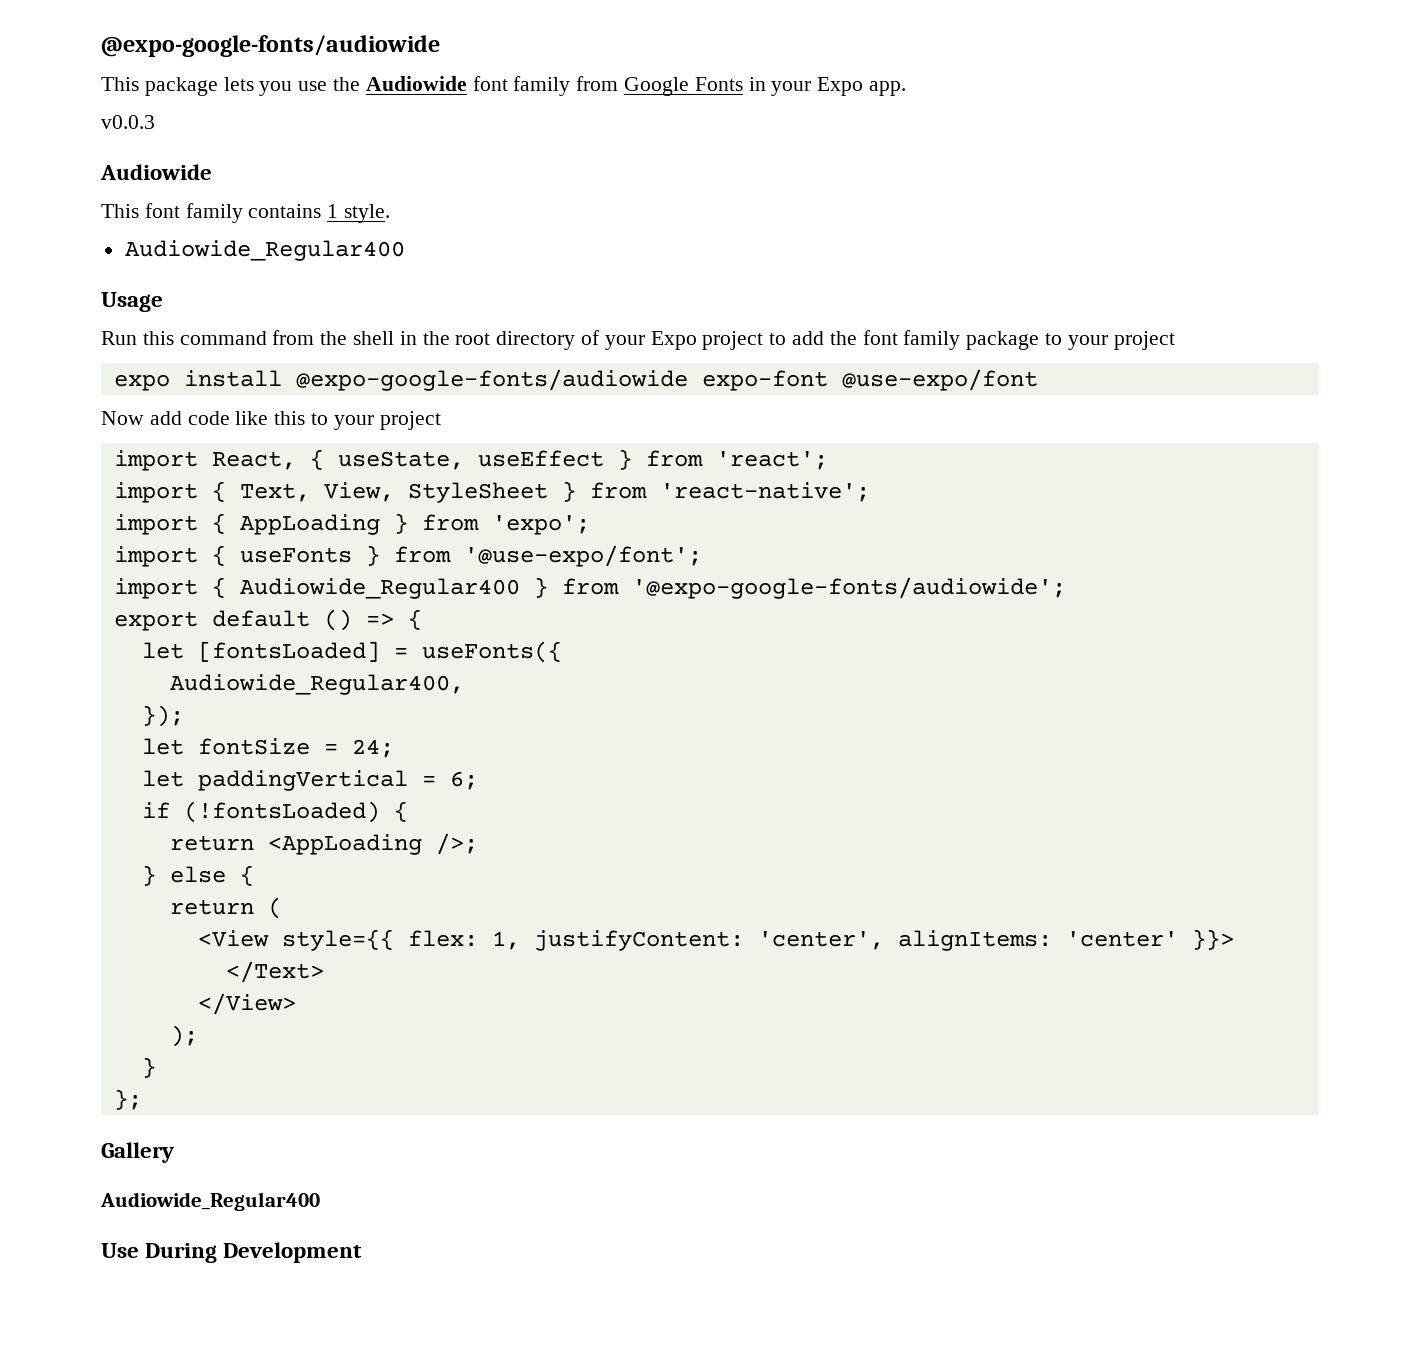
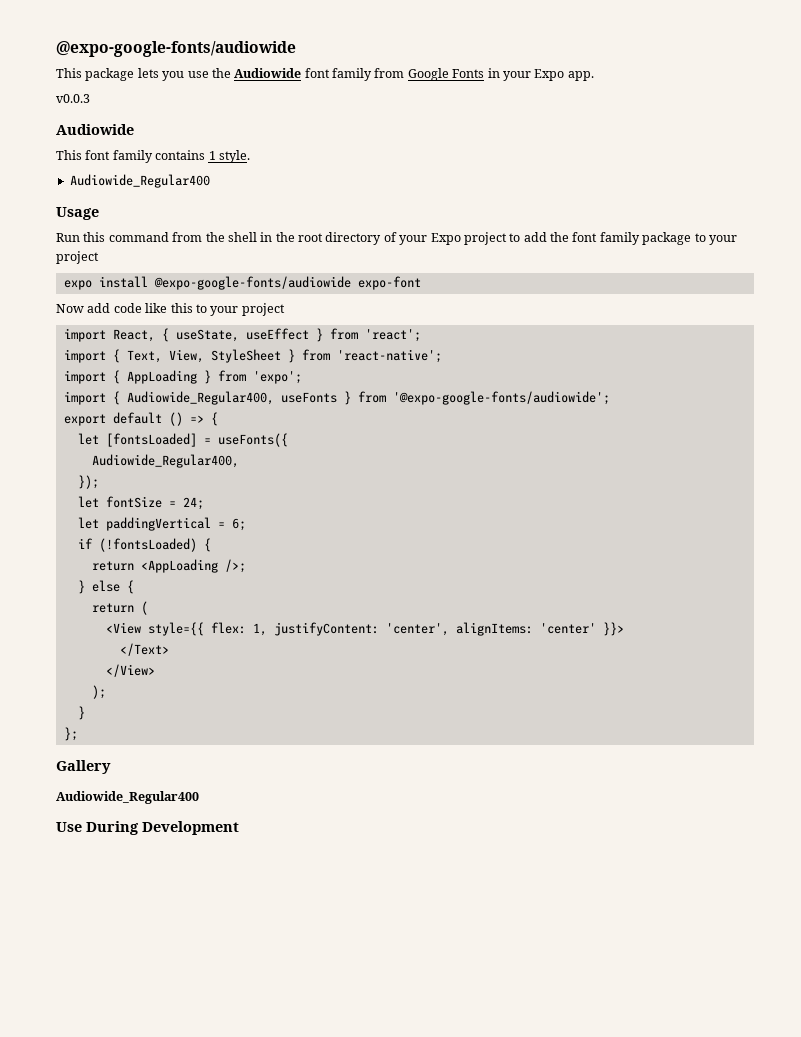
[841,369,1038,391] @use-expo/font -> (421, 283) none
(226, 555) none -> [126,391,274,405] Audiowide_Regular400,
[463,545,702,567] [113,577,619,599] '@use-expo/font'; // import { Audiowide_Regular400 } from -> (386, 397) none

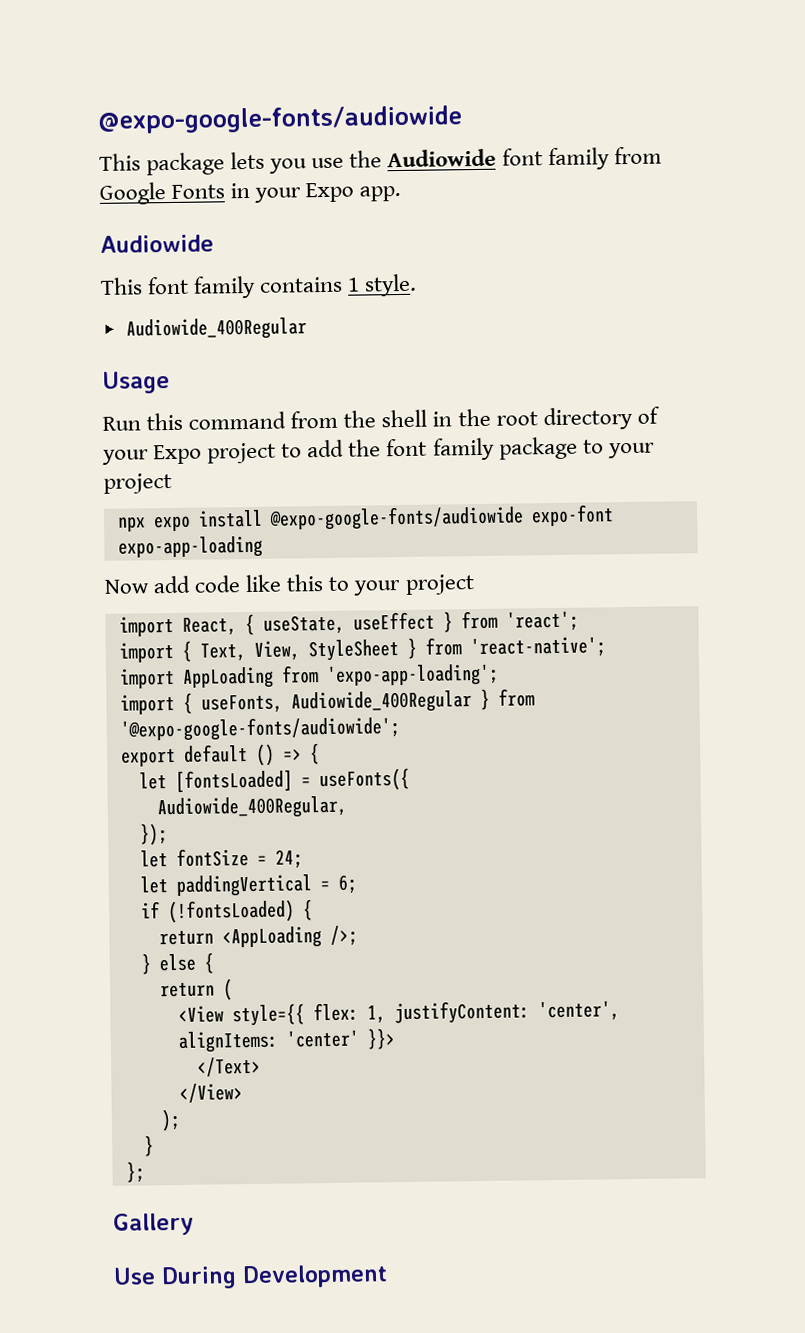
[56,94,90,103] // v0.0.3 -> (402, 193) none
[69,174,210,188] Audiowide_Regular400 -> [125,317,307,341] Audiowide_400Regular
(99, 257) none -> [117,516,146,532] npx
(421, 283) none -> [117,535,263,559] expo-app-loading
[112,370,302,384] [63,391,337,405] { AppLoading } from 'expo'; // import { Audiowide_Regular400, useFonts -> [181,663,499,689] [119,690,472,715] AppLoading from 'expo-app-loading'; // import { useFonts, Audiowide_400Regular
[91,454,239,468] Audiowide_Regular400, -> [156,795,347,820] Audiowide_400Regular,
[56,791,199,804] // Audiowide_Regular400 -> (194, 1224) none

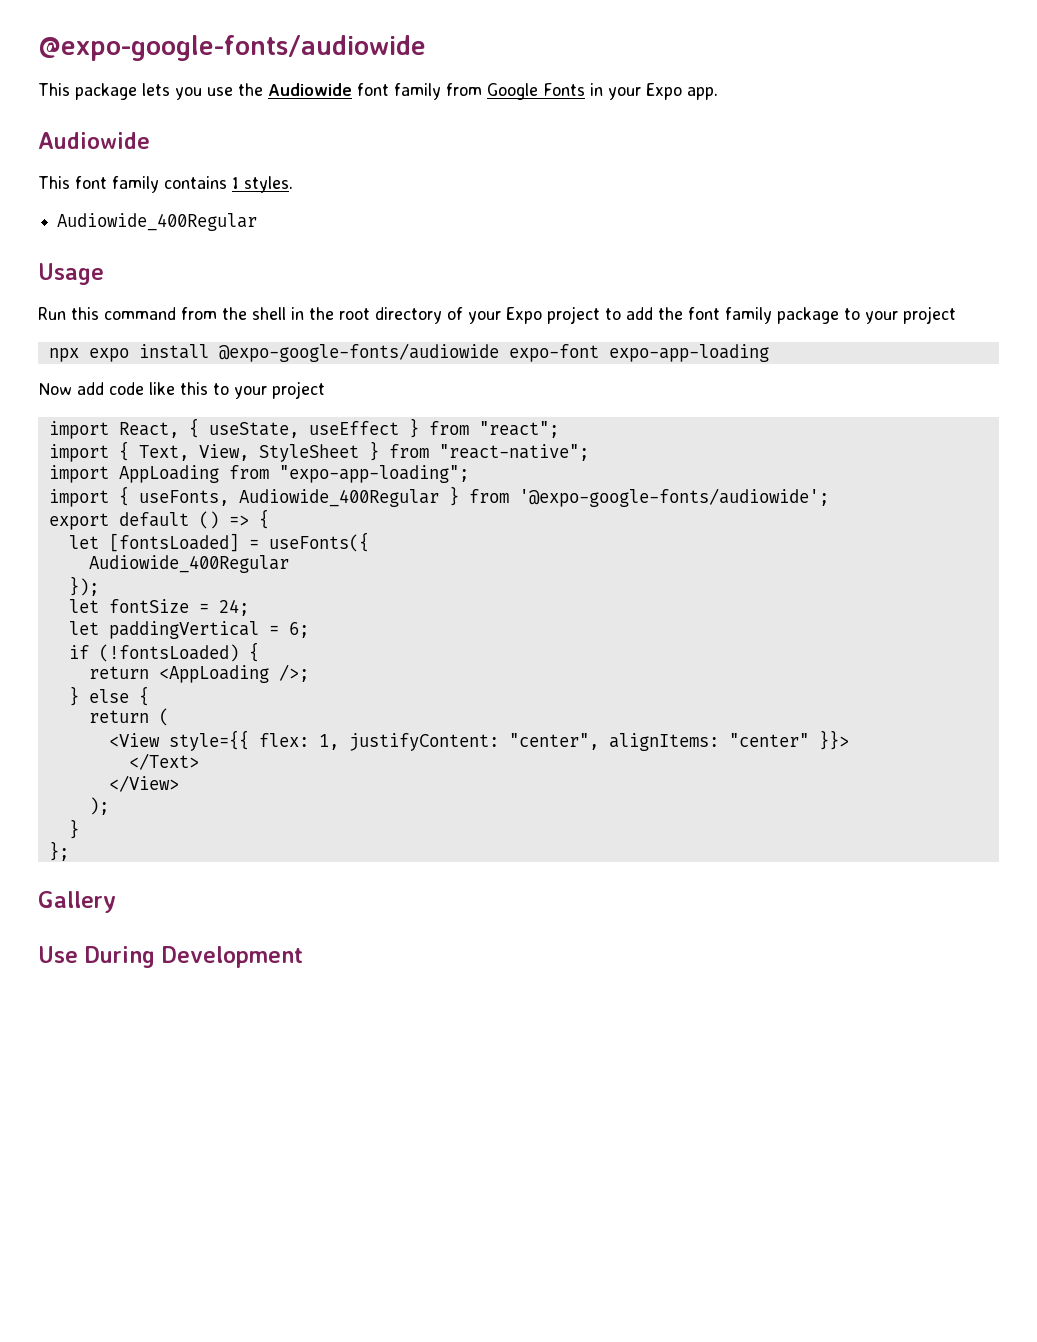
[364,273,418,297] style. -> [244,176,293,193] styles.
[505,610,579,632] 'react'; -> [478,421,559,438] "react";
[469,636,606,659] 'react-native'; -> [438,444,589,461] "react-native";
[325,663,499,687] 'expo-app-loading'; -> [278,465,469,483] "expo-app-loading";
[156,795,347,820] Audiowide_400Regular, -> [88,555,289,573] Audiowide_400Regular
[537,1000,620,1022] [177,1029,359,1053] 'center', alignItems: 'center' -> [508,733,809,751] "center", alignItems: "center"

